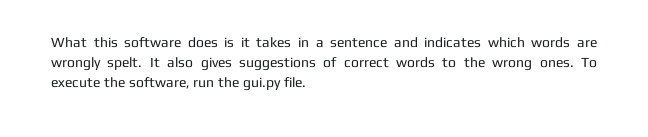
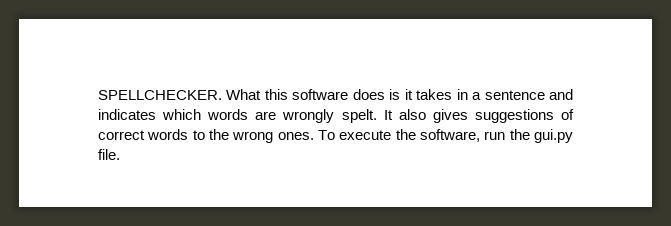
(51, 42) none -> [98,90,222,100] SPELLCHECKER.

